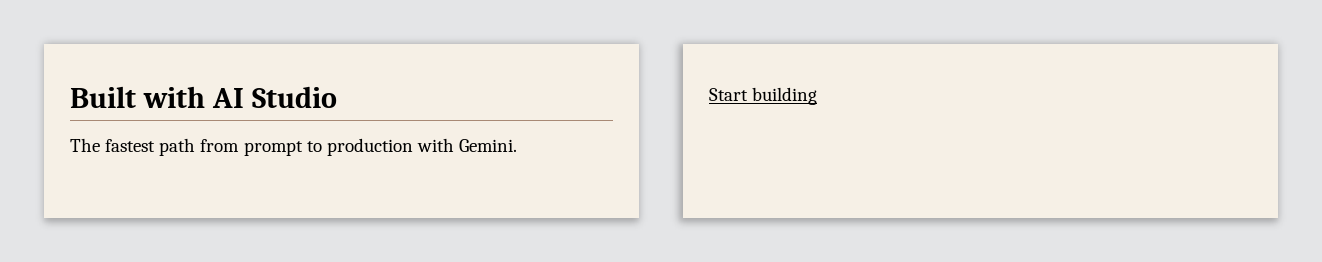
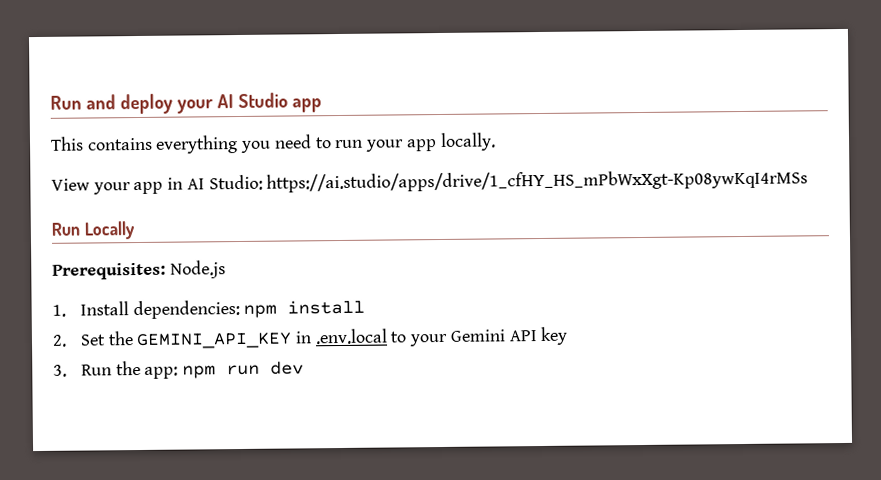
[70,86,337,108] [70,138,518,156] [709,87,818,105] Built with AI Studio // The fastest path from prompt to production with Gemini. // Start building -> [50,92,322,115] [50,132,496,154] [51,169,809,195] [51,221,135,240] [52,260,226,280] [52,299,366,320] [52,326,569,350] [53,360,304,379] Run and deploy your AI Studio app // This contains everything you need to run your app locally. // View your app in AI Studio: https://ai.studio/apps/drive/1_cfHY_HS_mPbWxXgt-Kp08ywKqI4rMSs // Run Locally // Prerequisites: Node.js // 1. Install dependencies: npm install // 2. Set the GEMINI_API_KEY in .env.local to your Gemini API key // 3. Run the app: npm run dev

